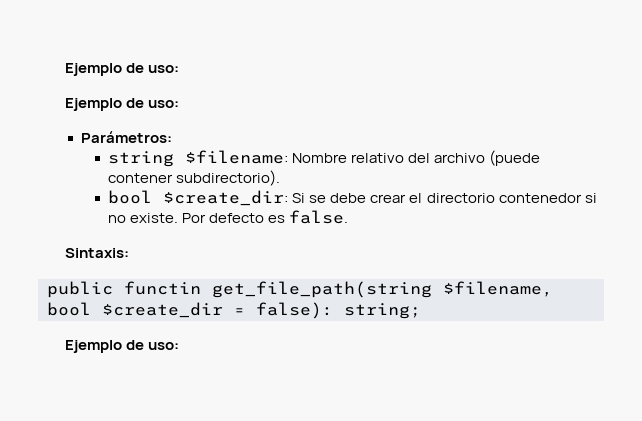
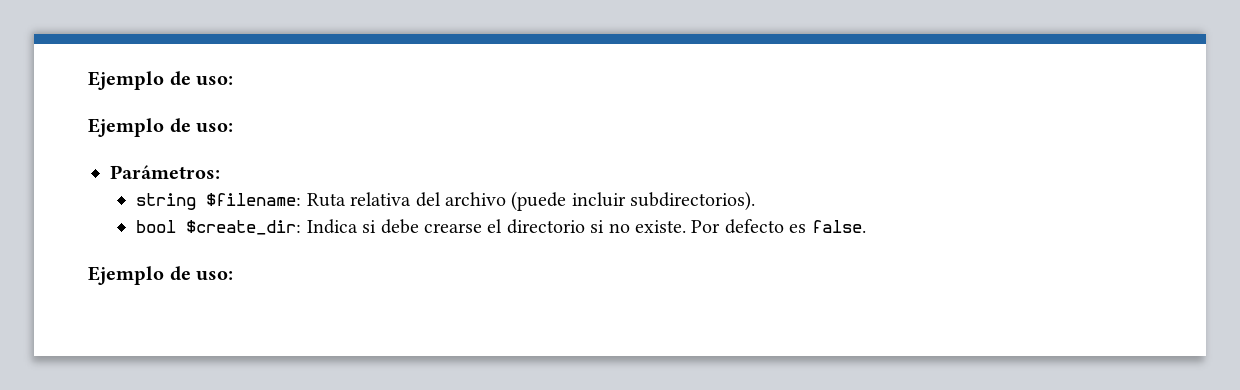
[292,153,405,163] Nombre relativo -> [306,192,412,207] Ruta relativa
[108,170,281,186] contener subdirectorio). -> [571,191,756,211] incluir subdirectorios).
[292,193,407,203] Si se debe crear -> [306,219,483,234] Indica si debe crearse
[498,193,582,203] contenedor -> (585, 226) none
[64,248,129,258] [47,281,553,298] [47,302,421,319] // Sintaxis: // public functin get_file_path(string $filename, bool $create_dir = false): string; -> (866, 226) none

